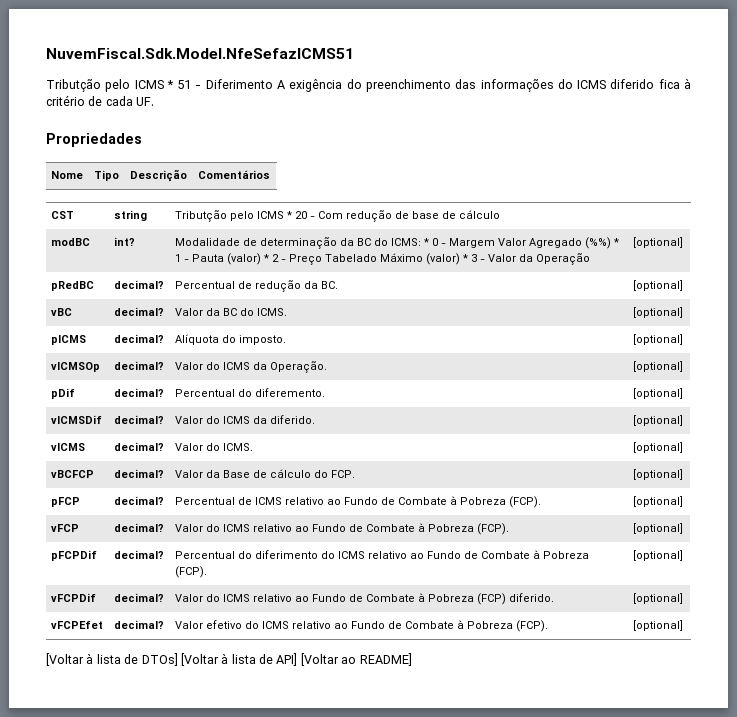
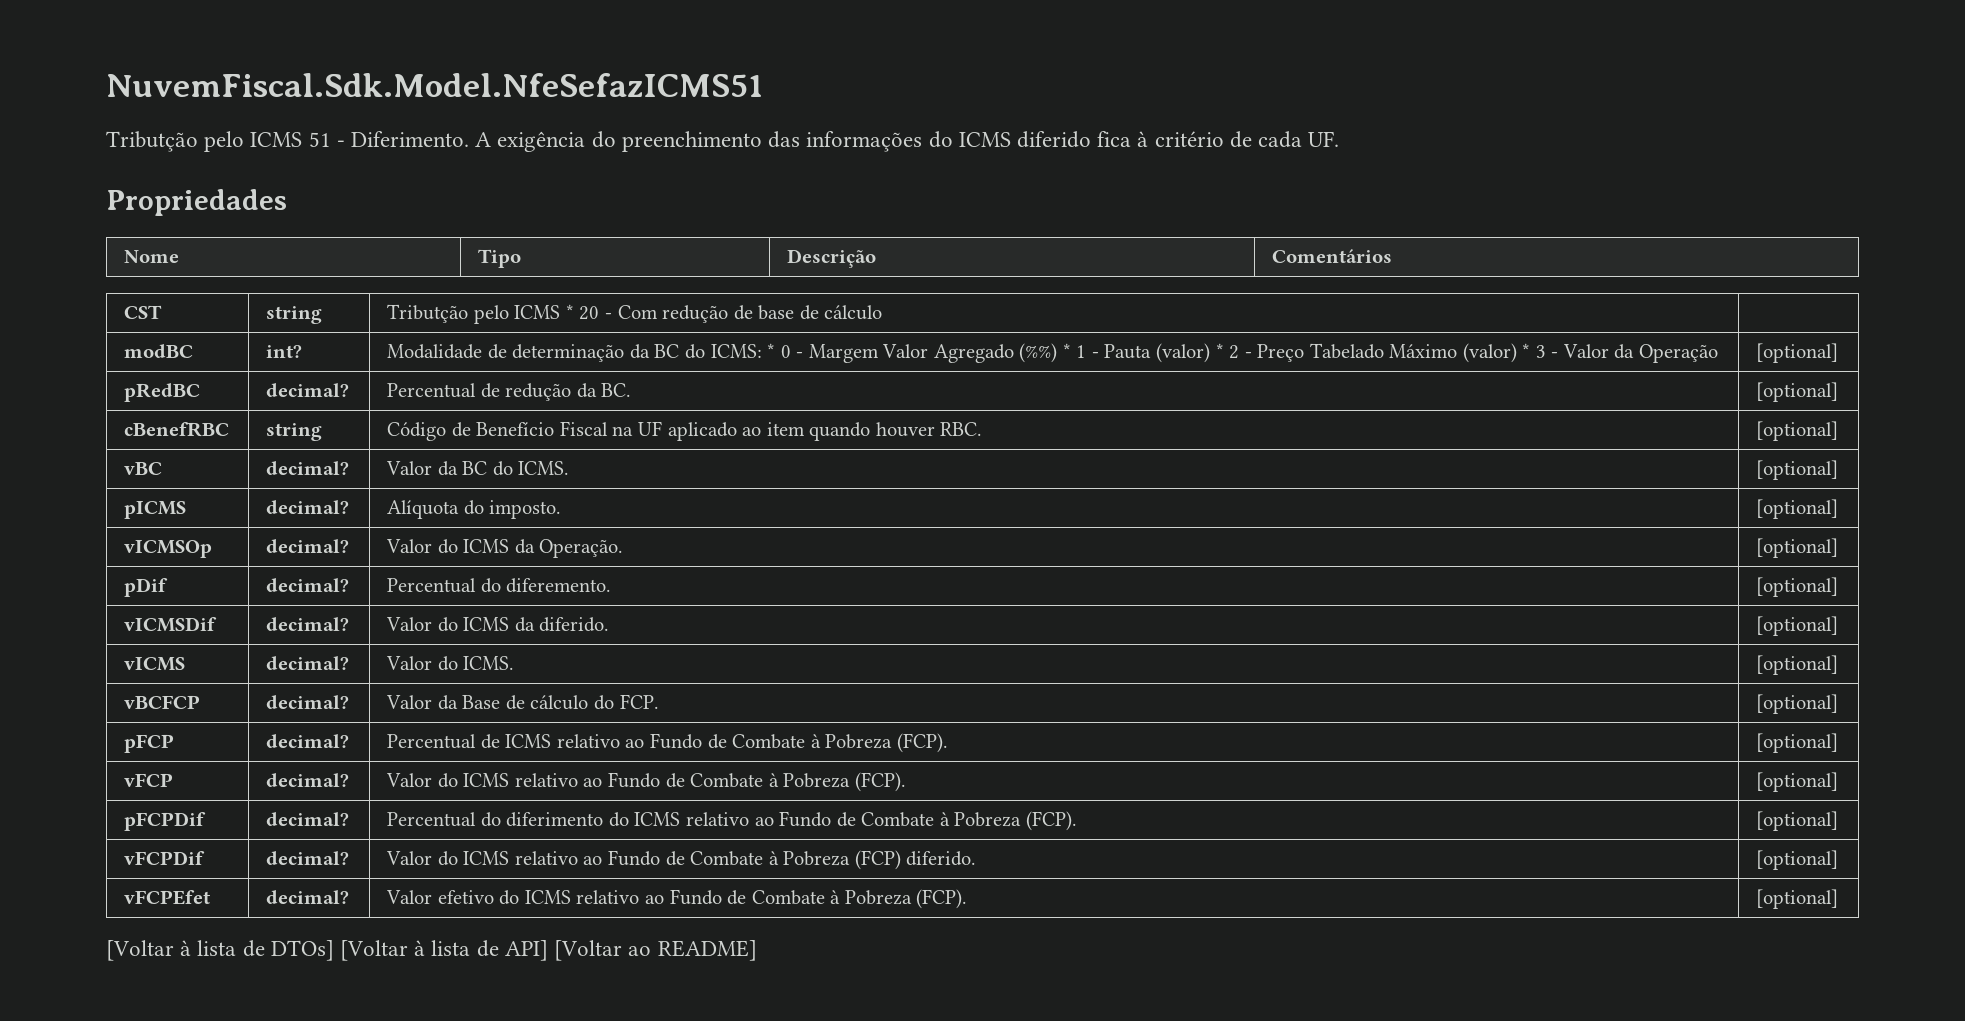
[166,80,174,89] * -> (303, 139) none
[205,79,273,89] Diferimento -> [351,131,470,147] Diferimento.
(684, 285) none -> [124,422,230,437] [266,423,323,441] [387,421,983,441] [1756,421,1839,441] // cBenefRBC | string | Código de Benefício Fiscal na UF aplicado ao item quando houver RBC. | [optional]

